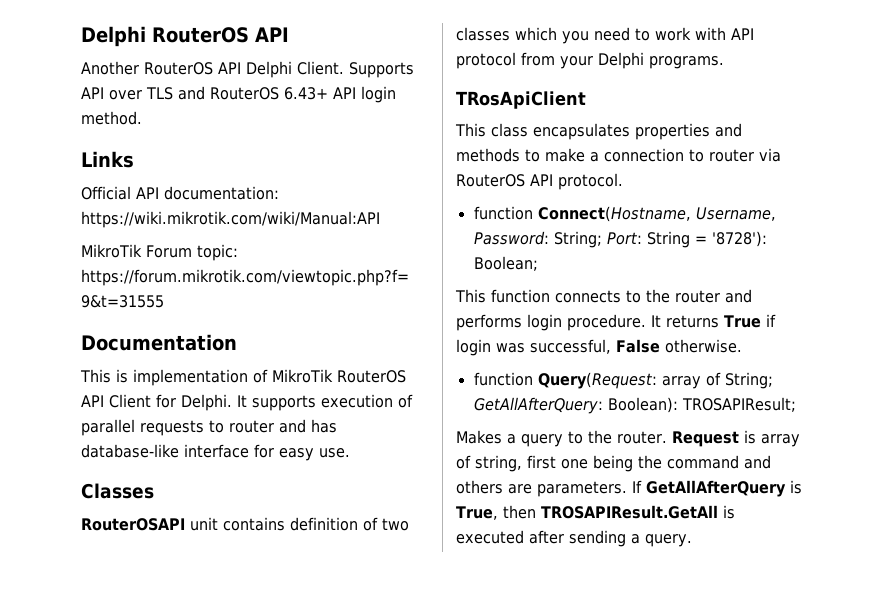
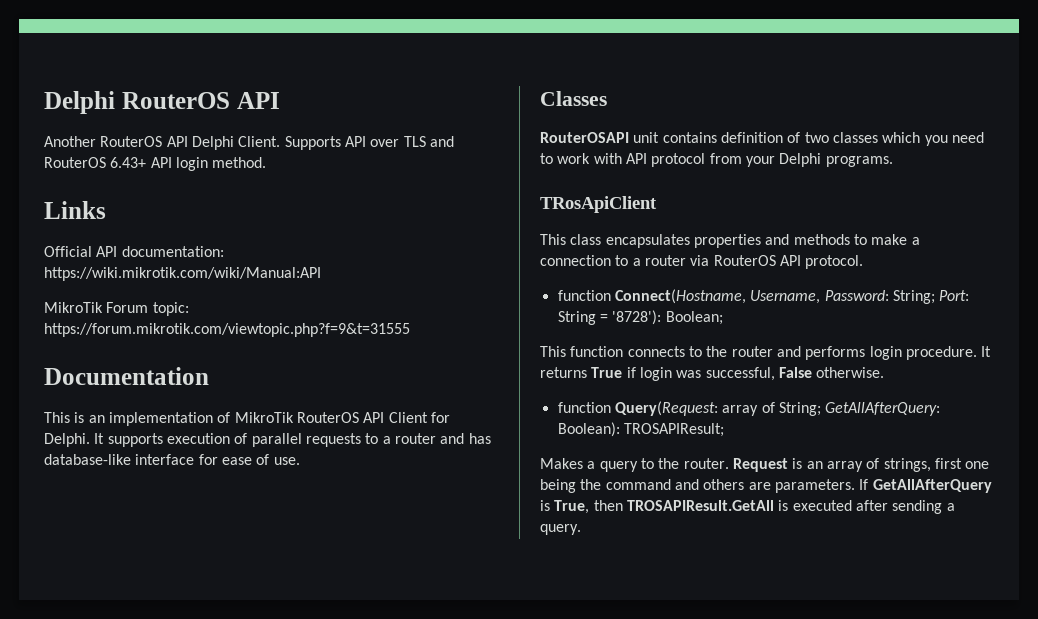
(128, 376) none -> [88,415,105,423] an
(224, 426) none -> [382,436,391,444] a
[279,448,314,461] easy -> [221,454,270,465] ease of
(704, 155) none -> [632,258,641,266] a
[760,434,800,447] [456,455,522,472] array of string, -> [806,458,931,472] an array of strings,

